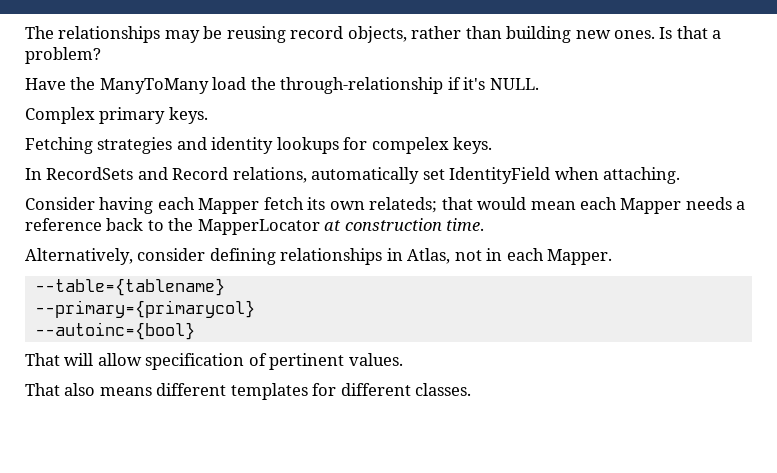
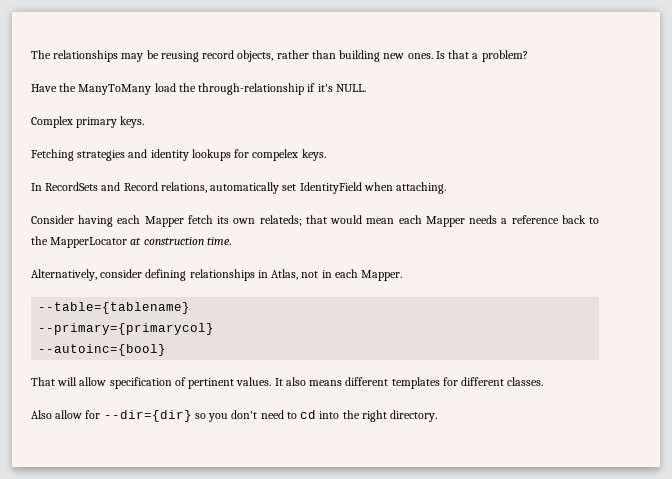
[25,383,60,396] // That -> [274,378,283,386] It
(472, 389) none -> [31,410,438,422] // Also allow for --dir={dir} so you don't need to cd into the right directory.

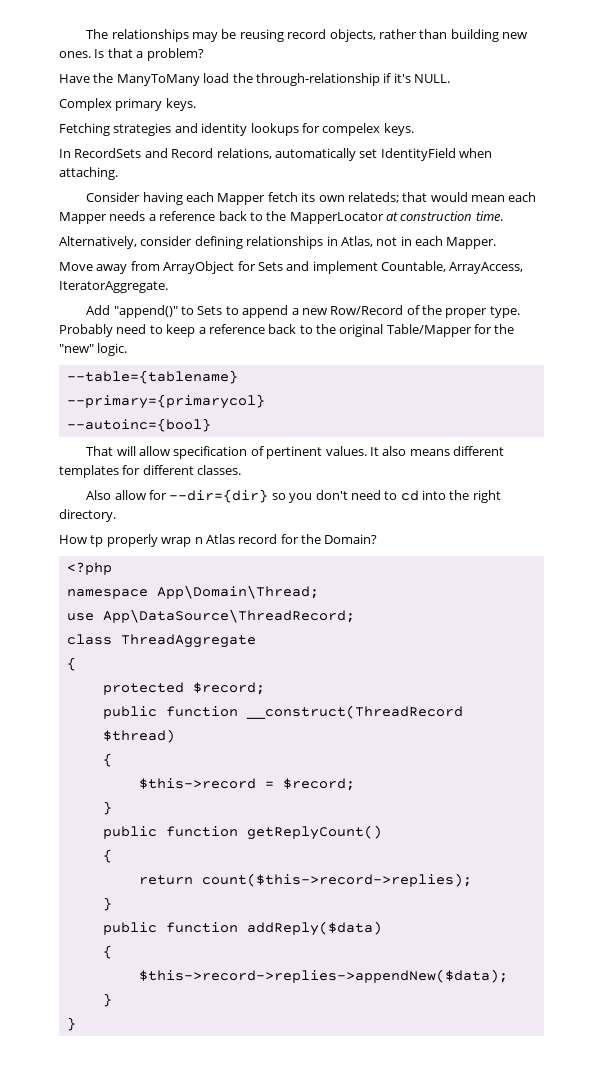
(403, 275) none -> [59,261,524,274] [59,281,168,293] [86,305,520,318] [59,324,515,337] [59,343,128,356] // Move away from ArrayObject for Sets and implement Countable, ArrayAccess, IteratorAggregate. // Add "append()" to Sets to append a new Row/Record of the proper type. Probably need to keep a reference back to the original Table/Mapper for the "new" logic.
(438, 416) none -> [59,534,378,547] [66,562,112,575] [66,585,319,599] [66,609,355,623] [66,634,256,648] [66,657,76,671] [102,682,265,695] [102,705,463,719] [102,729,175,743] [102,753,112,767] [138,778,355,791] [102,801,112,815] [102,825,382,840] [102,849,112,863] [138,873,472,887] [102,897,112,911] [102,921,382,936] [102,945,112,959] [138,969,508,983] [102,993,112,1007] [66,1017,76,1031] // How tp properly wrap n Atlas record for the Domain? // <?php // namespace App\Domain\Thread; // use App\DataSource\ThreadRecord; // class ThreadAggregate // { // protected $record; // public function __construct(ThreadRecord $thread) // { // $this->record = $record; // } // public function getReplyCount() // { // return count($this->record->replies); // } // public function addReply($data) // { // $this->record->replies->appendNew($data); // } // }

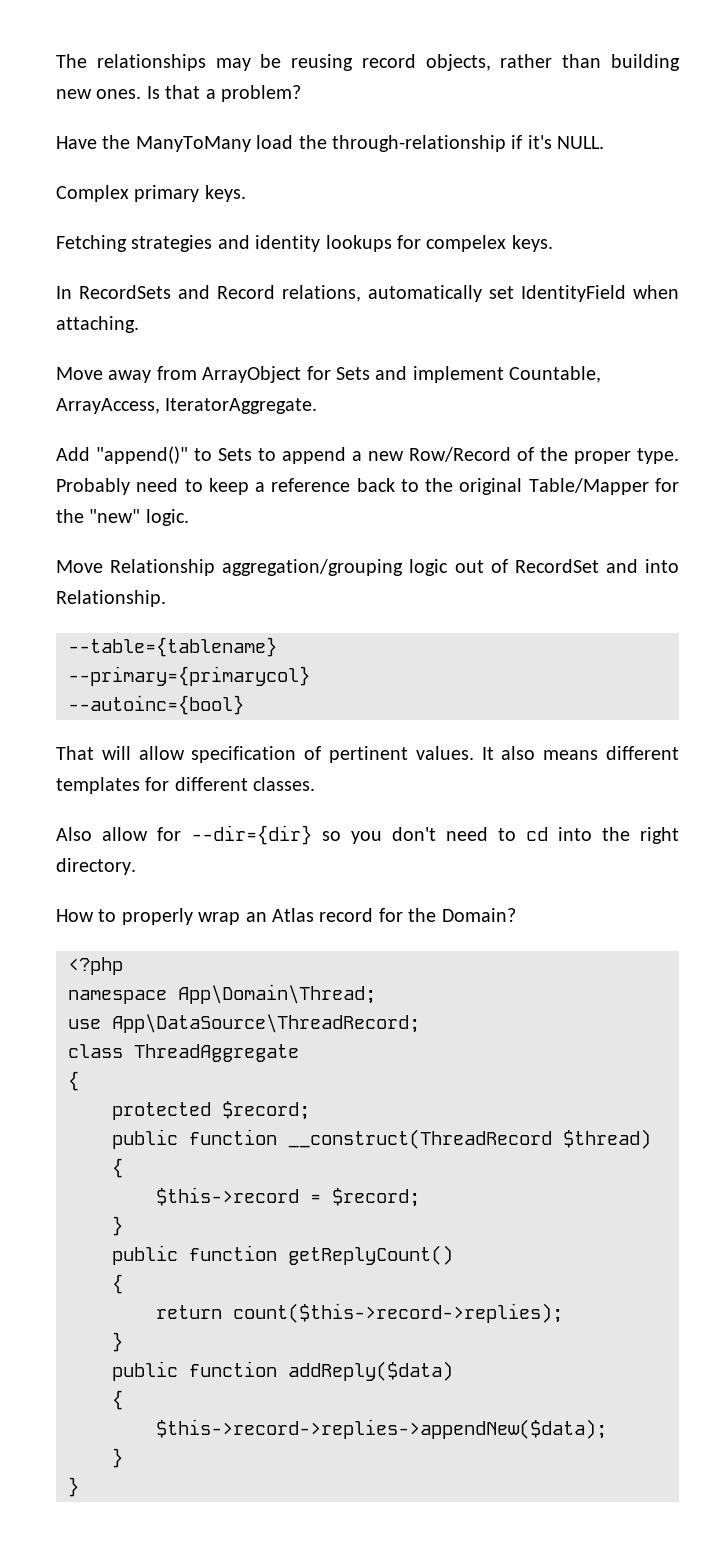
[86,192,537,205] [59,211,503,224] [59,236,497,249] // Consider having each Mapper fetch its own relateds; that would mean each Mapper needs a reference back to the MapperLocator at construction time. // Alternatively, consider defining relationships in Atlas, not in each Mapper. -> (139, 324) none
(128, 349) none -> [56,559,679,576] [56,590,166,607] // Move Relationship aggregation/grouping logic out of RecordSet and into Relationship.
[90,535,104,547] tp -> [98,909,117,922] to
[194,537,203,544] n -> [245,912,267,922] an

